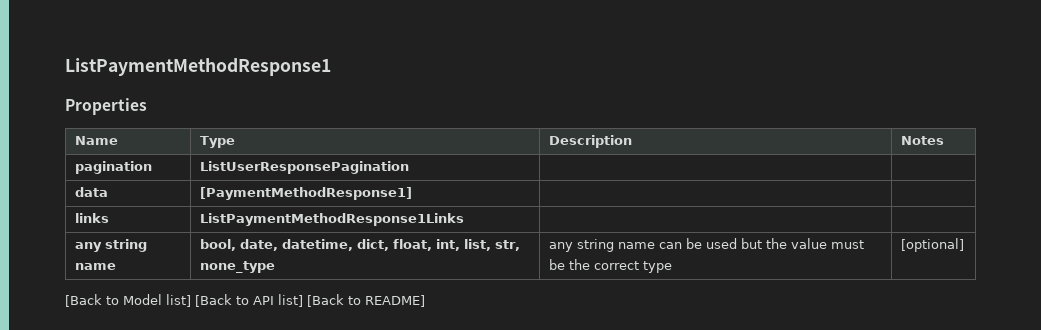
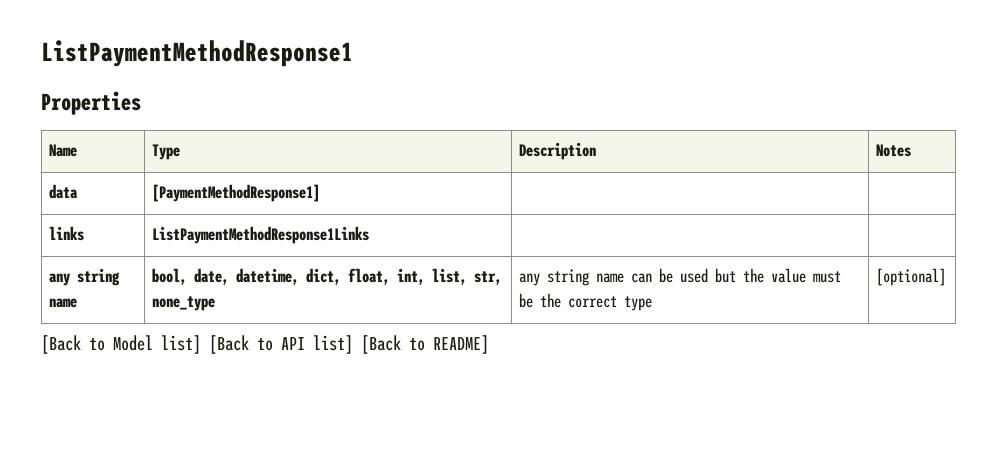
[74,161,152,174] [199,161,409,174] // pagination | ListUserResponsePagination | | -> (911, 150) none

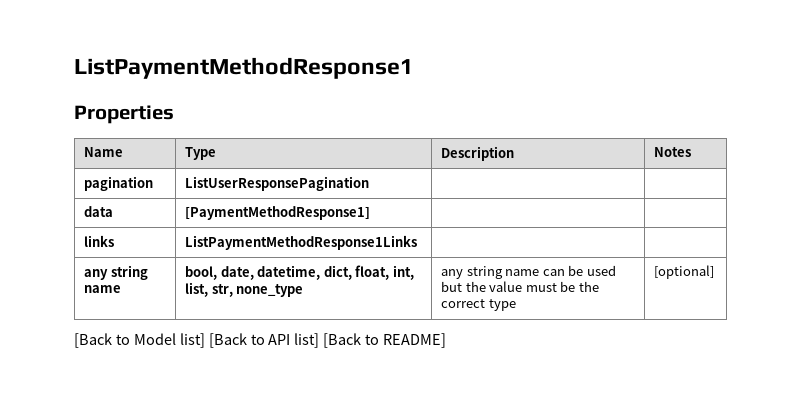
(911, 150) none -> [84,176,154,191] [185,176,370,191] // pagination | ListUserResponsePagination | |

